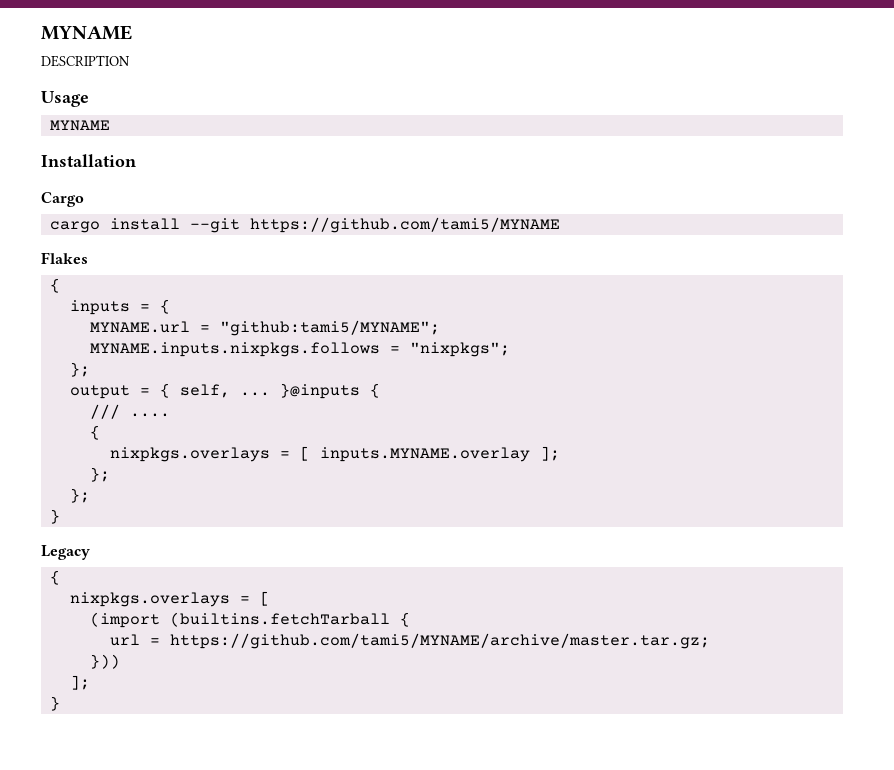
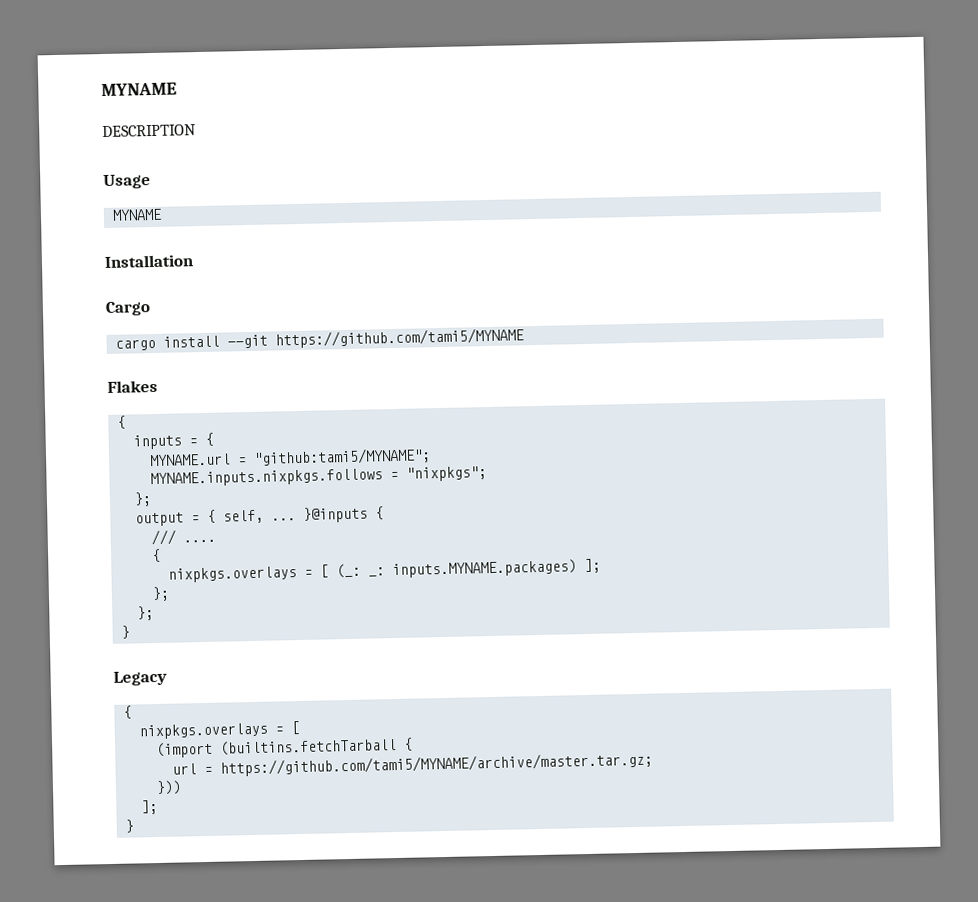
[319,447,530,462] inputs.MYNAME.overlay -> [336,559,578,579] (_: _: inputs.MYNAME.packages)

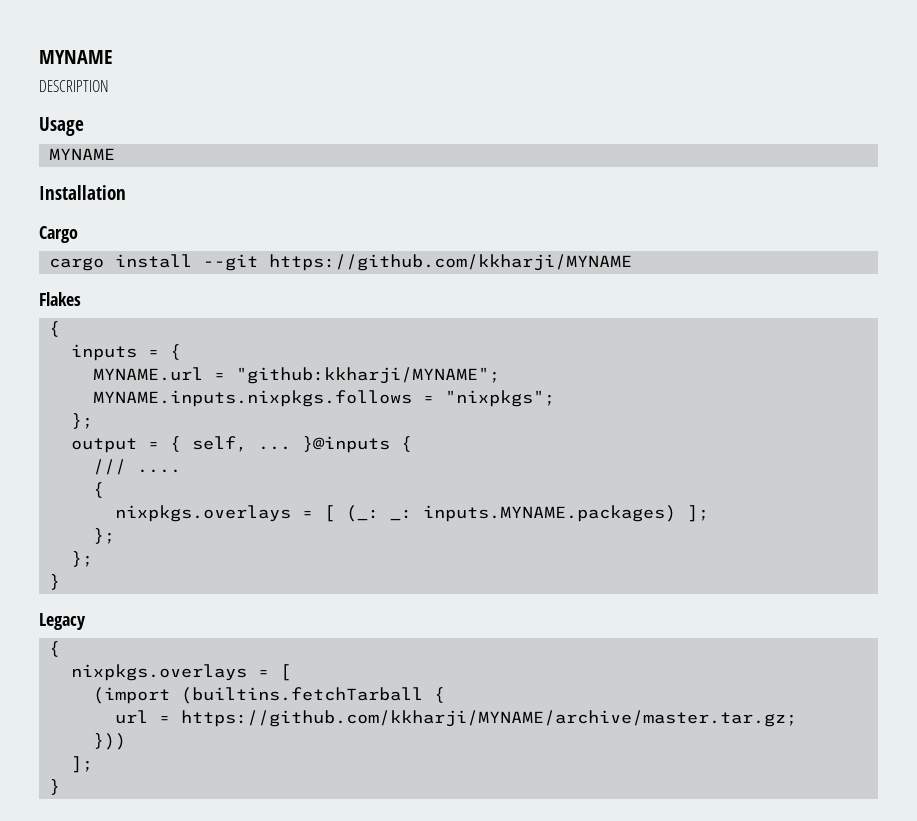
[275,327,525,349] https://github.com/tami5/MYNAME -> [268,254,632,271] https://github.com/kkharji/MYNAME
[253,447,432,466] "github:tami5/MYNAME"; -> [235,367,500,384] "github:kkharji/MYNAME";
[220,751,654,777] https://github.com/tami5/MYNAME/archive/master.tar.gz; -> [180,710,797,727] https://github.com/kkharji/MYNAME/archive/master.tar.gz;

